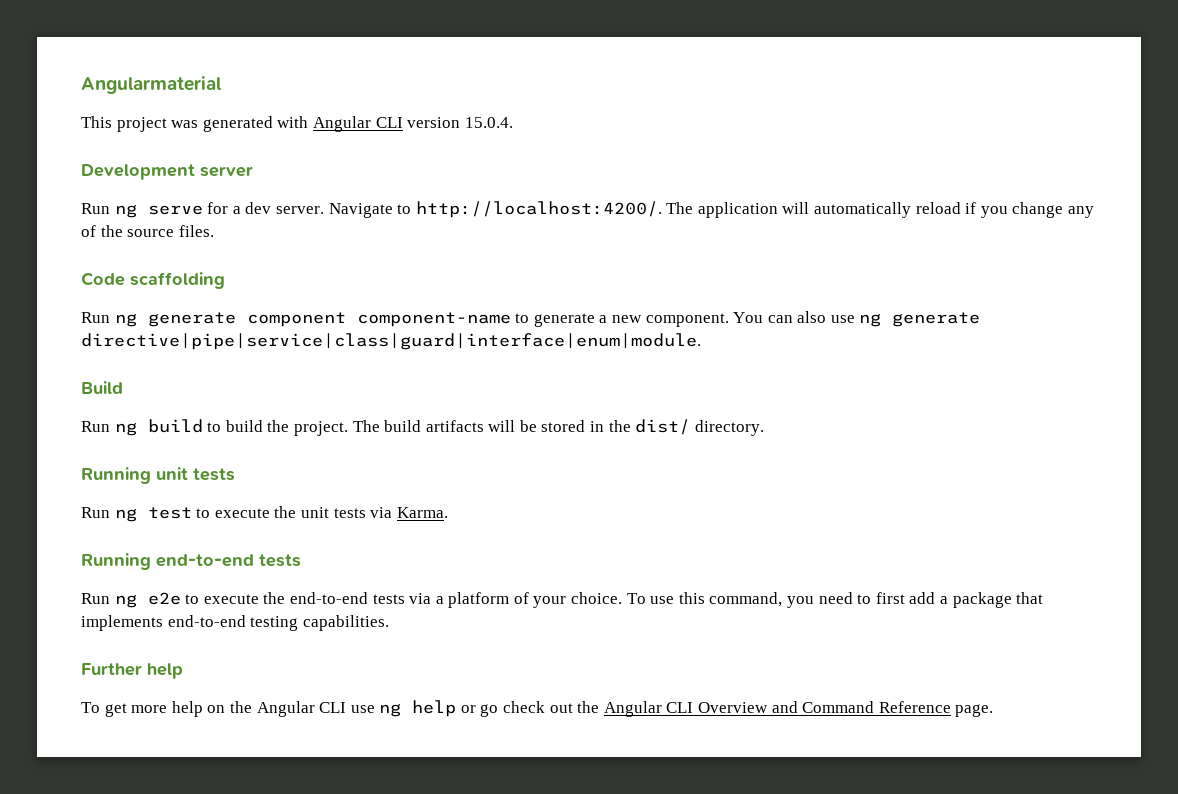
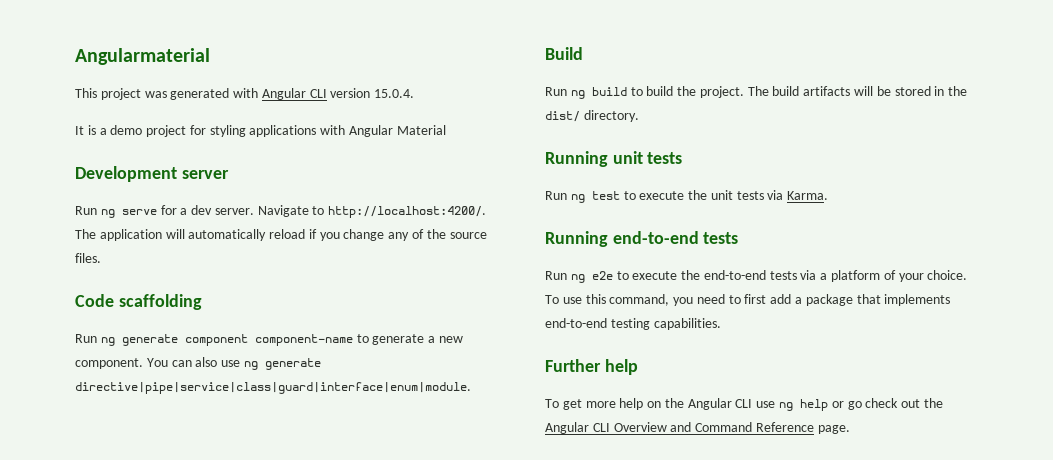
(513, 122) none -> [75,125,446,137] // It is a demo project for styling applications with Angular Material

